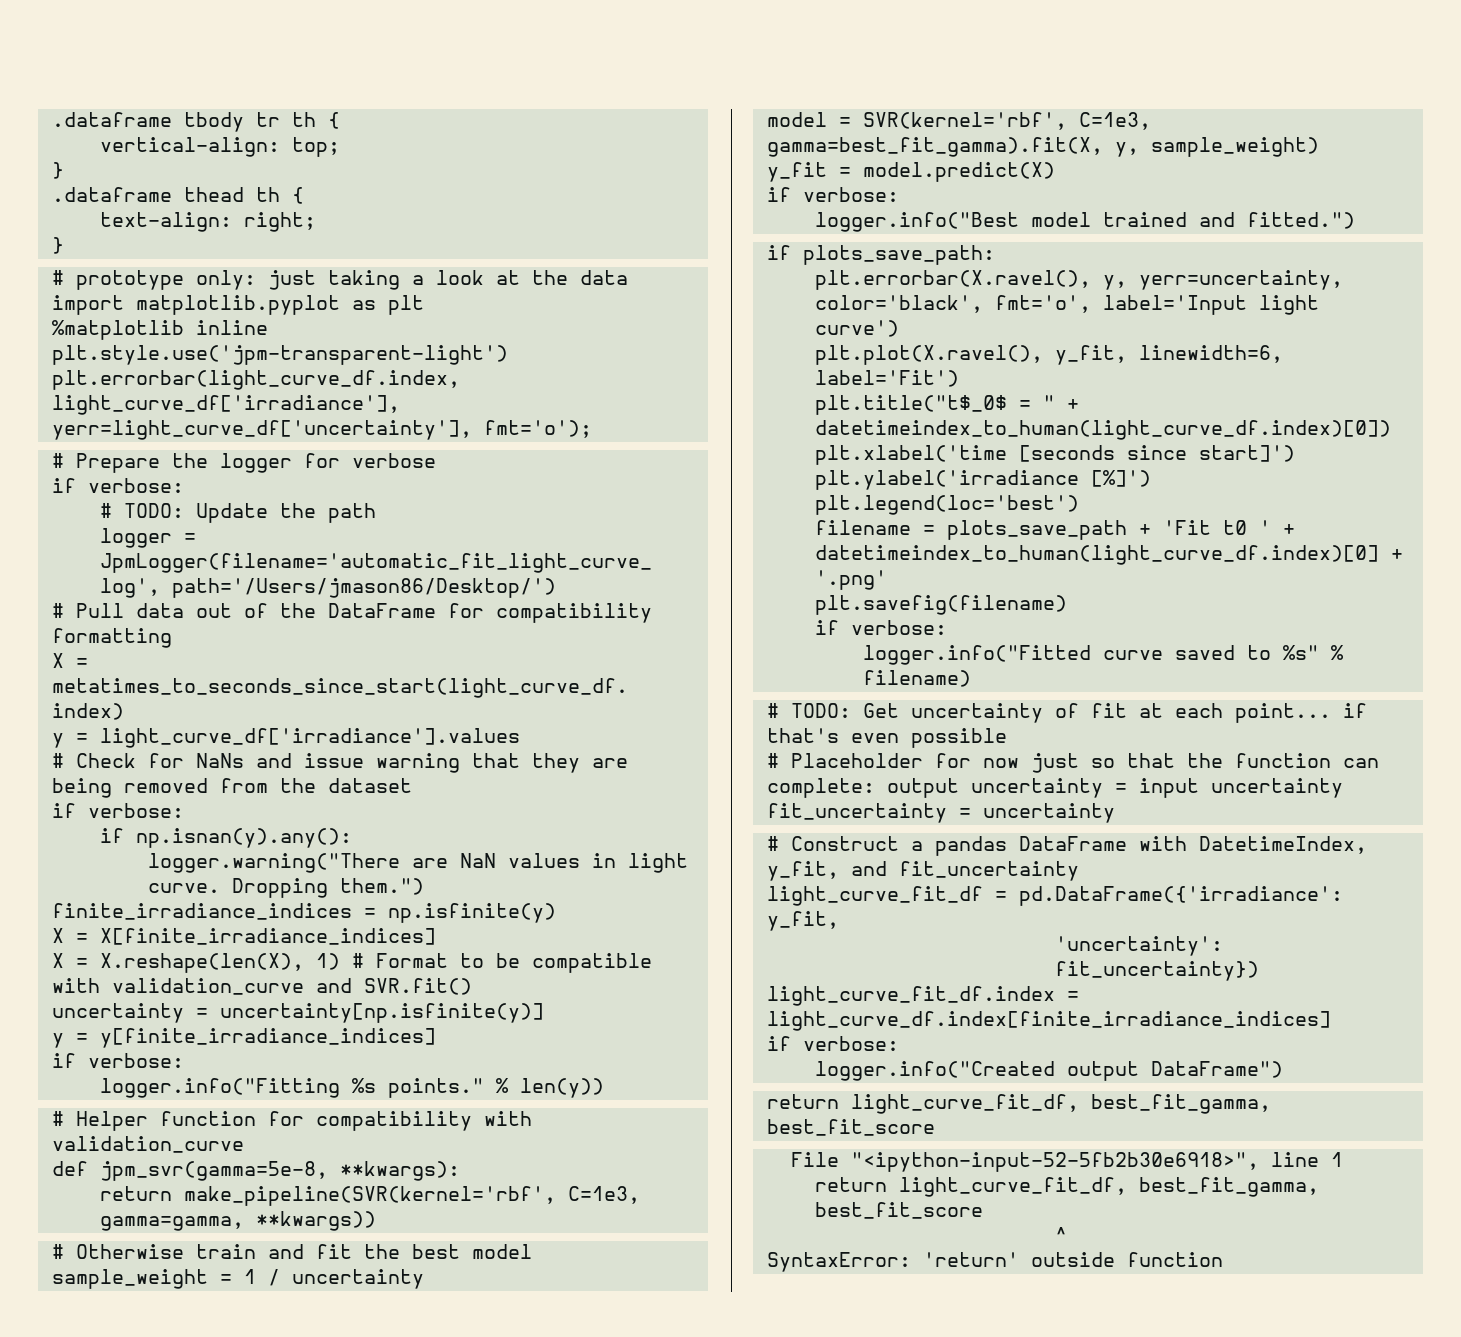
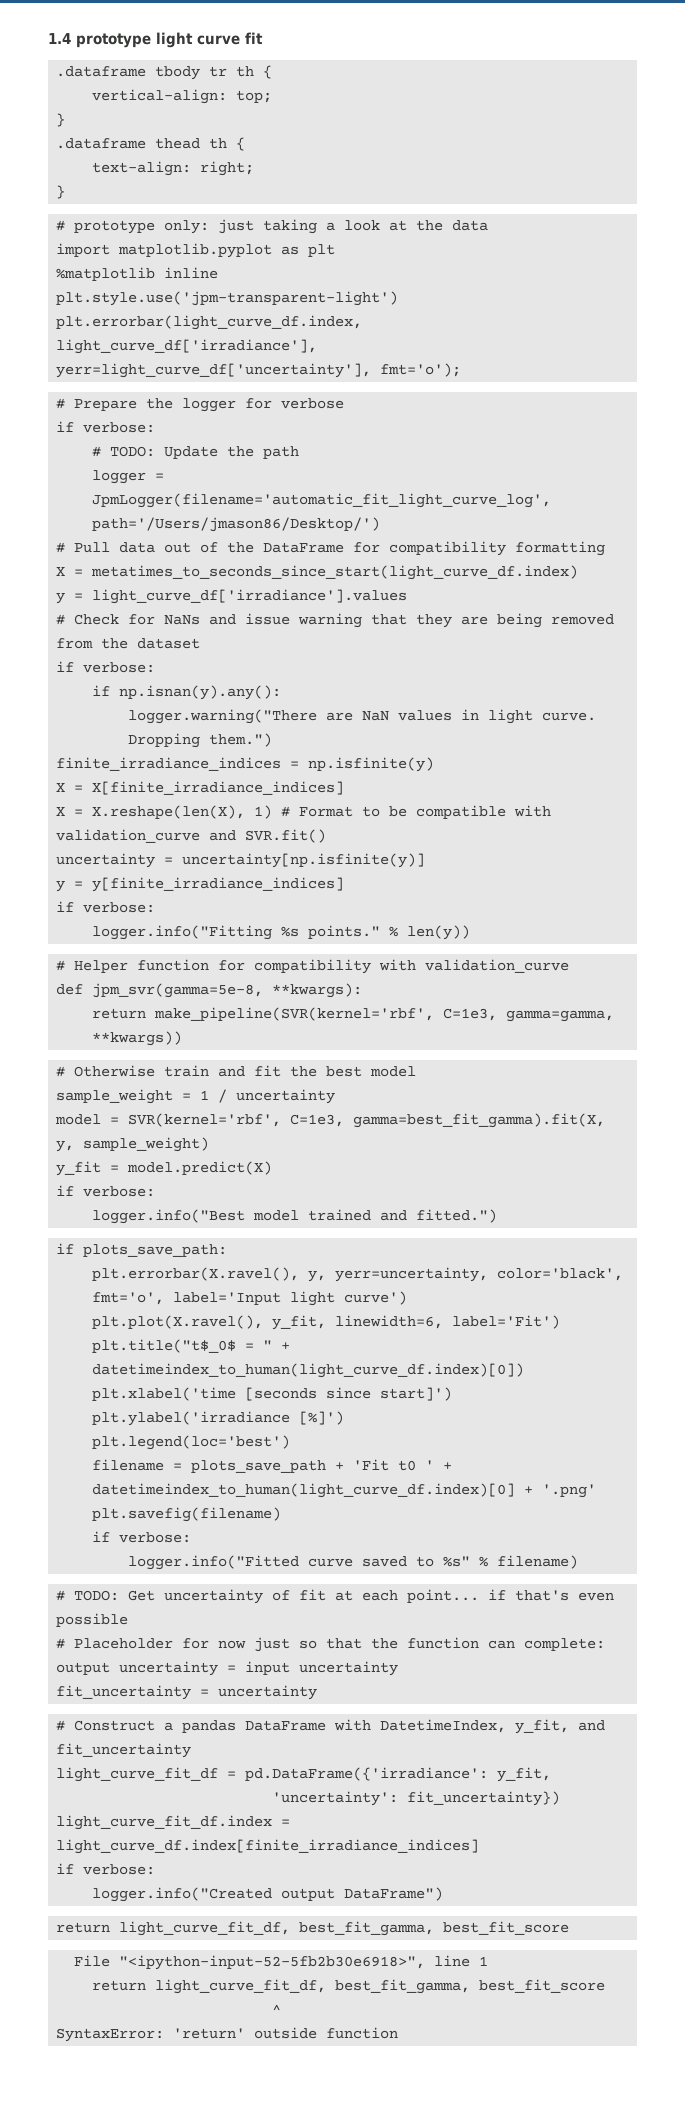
(51, 119) none -> [48,32,263,48] 1.4 prototype light curve fit //

